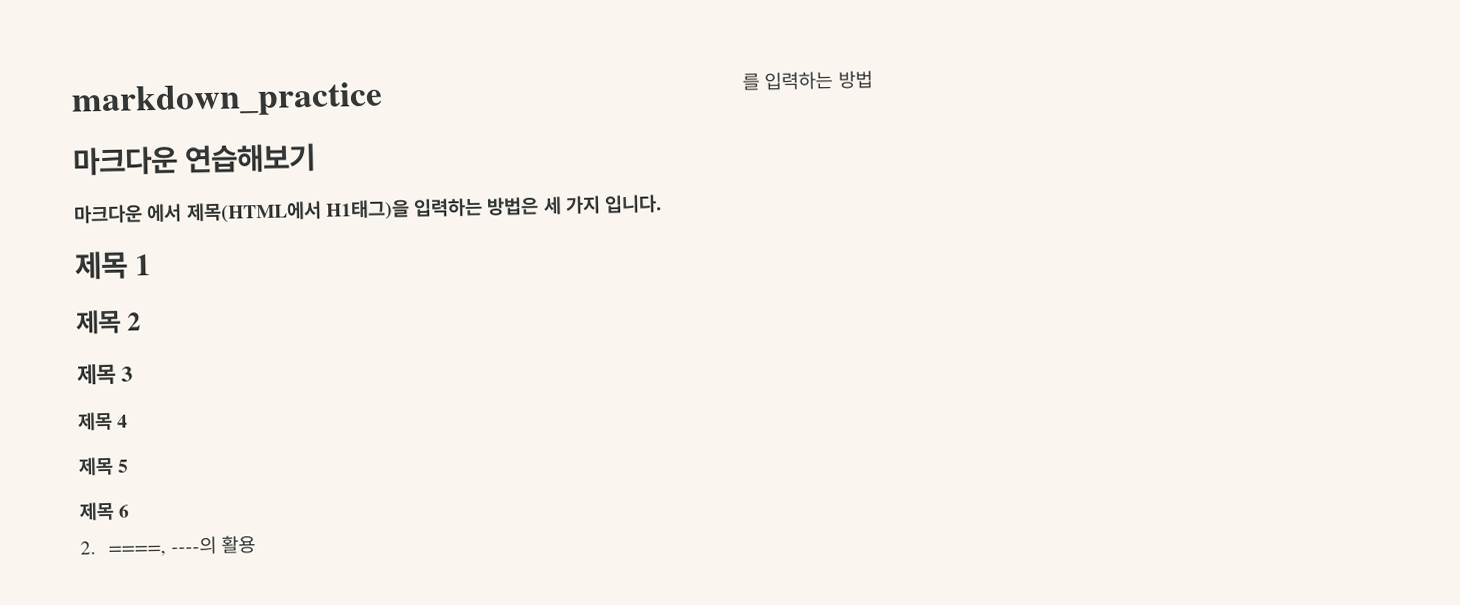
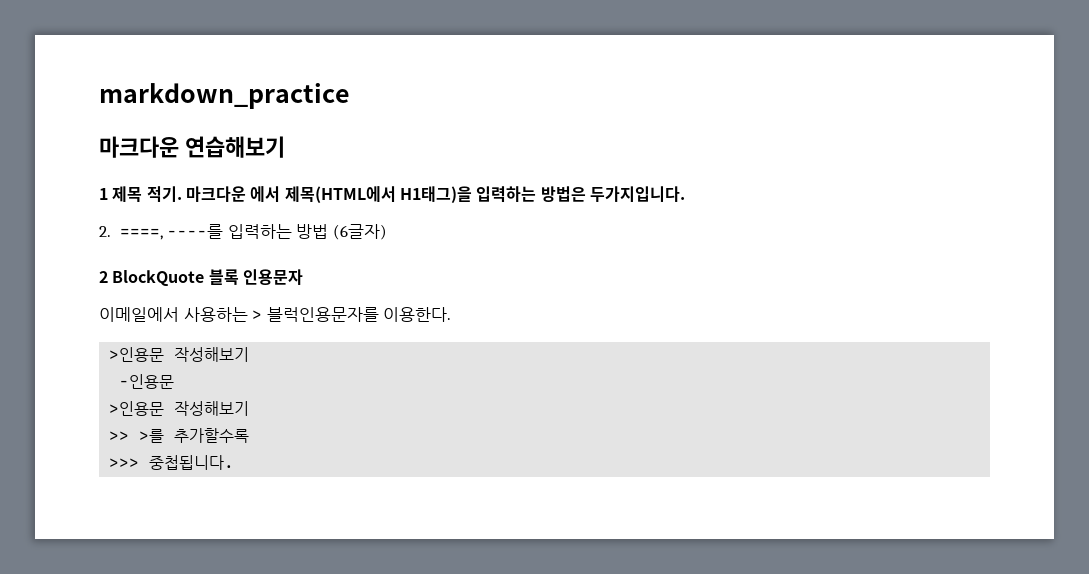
(317, 158) none -> [99,186,182,202] 1 제목 적기.
[542,194,663,215] [74,250,152,280] [76,309,142,335] [77,363,134,386] [77,411,129,431] [78,456,130,476] [79,501,131,521] [80,535,256,557] [742,70,873,91] 세 가지 입니다. // 제목 1 // 제목 2 // 제목 3 // 제목 4 // 제목 5 // 제목 6 // 2. ====, ----의 활용 // 를 입력하는 방법 -> [589,186,685,202] [99,224,387,240] [99,269,303,286] [99,307,452,322] [109,347,250,362] [119,374,175,389] [109,401,250,416] [109,428,250,443] [109,455,235,470] 두가지입니다. // 2. ====, ----를 입력하는 방법 (6글자) // 2 BlockQuote 블록 인용문자 // 이메일에서 사용하는 > 블럭인용문자를 이용한다. // >인용문 작성해보기 // -인용문 // >인용문 작성해보기 // >> >를 추가할수록 // >>> 중첩됩니다.

